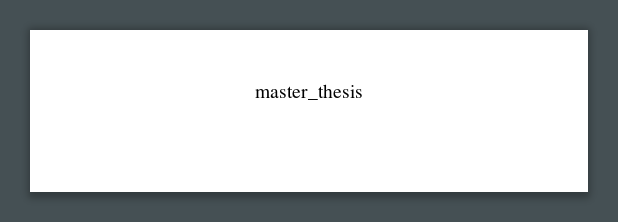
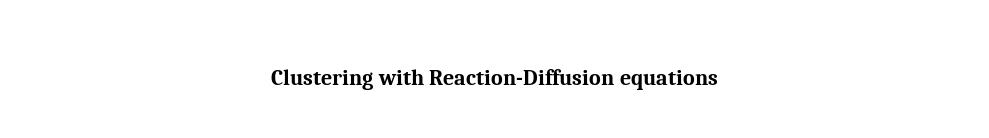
[255,84,363,100] master_thesis -> [270,69,719,90] Clustering with Reaction-Diffusion equations

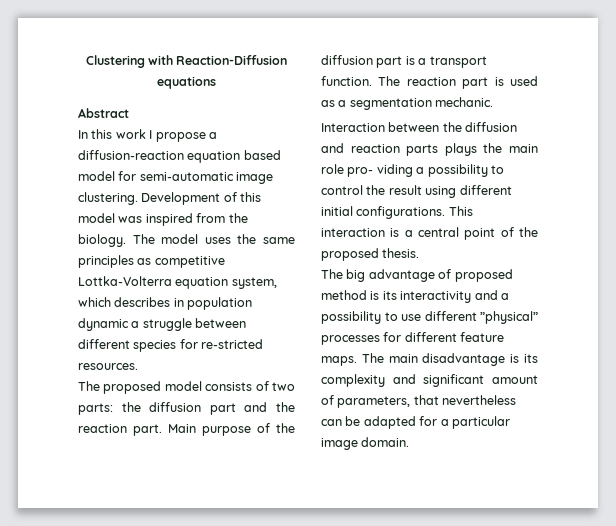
(719, 80) none -> [78,108,129,118] [78,129,217,142] [78,150,281,163] [78,171,274,184] [78,192,262,205] [78,213,248,226] [78,234,295,247] [78,255,225,268] [78,276,277,289] [78,297,253,310] [78,318,247,331] [78,339,264,352] [78,363,138,370] [78,381,295,394] [78,402,295,415] [78,423,295,436] [321,55,487,68] [321,76,538,89] [321,97,494,110] [321,122,518,132] [321,143,538,156] [321,164,504,177] [321,185,512,198] [321,206,473,219] [321,227,538,240] [321,248,420,261] [321,269,513,282] [321,290,509,303] [321,311,538,324] [321,332,505,345] [321,353,538,366] [321,374,538,387] [321,395,517,408] [321,416,510,429] [321,437,410,450] // Abstract // In this work I propose a diffusion-reaction equation based model for semi-automatic image clustering. Development of this model was inspired from the biology. The model uses the same principles as competitive Lottka-Volterra equation system, which describes in population dynamic a struggle between different species for re-stricted resources. // The proposed model consists of two parts: the diffusion part and the reaction part. Main purpose of the diffusion part is a transport function. The reaction part is used as a segmentation mechanic. // Interaction between the diffusion and reaction parts plays the main role pro- viding a possibility to control the result using different initial configurations. This interaction is a central point of the proposed thesis. // The big advantage of proposed method is its interactivity and a possibility to use different ”physical” processes for different feature maps. The main disadvantage is its complexity and significant amount of parameters, that nevertheless can be adapted for a particular image domain.

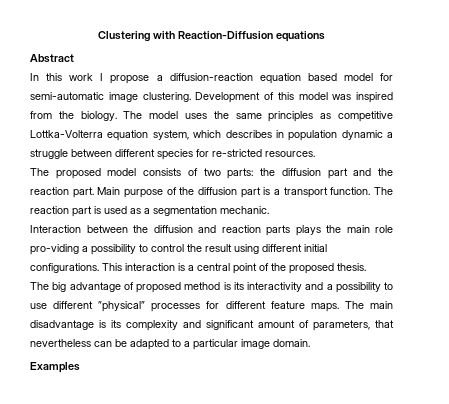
[347,164,413,177] pro- viding -> [30,244,79,255] pro-viding
[419,416,438,426] for -> [172,339,181,347] to
(410, 442) none -> [30,362,80,373] // Examples

